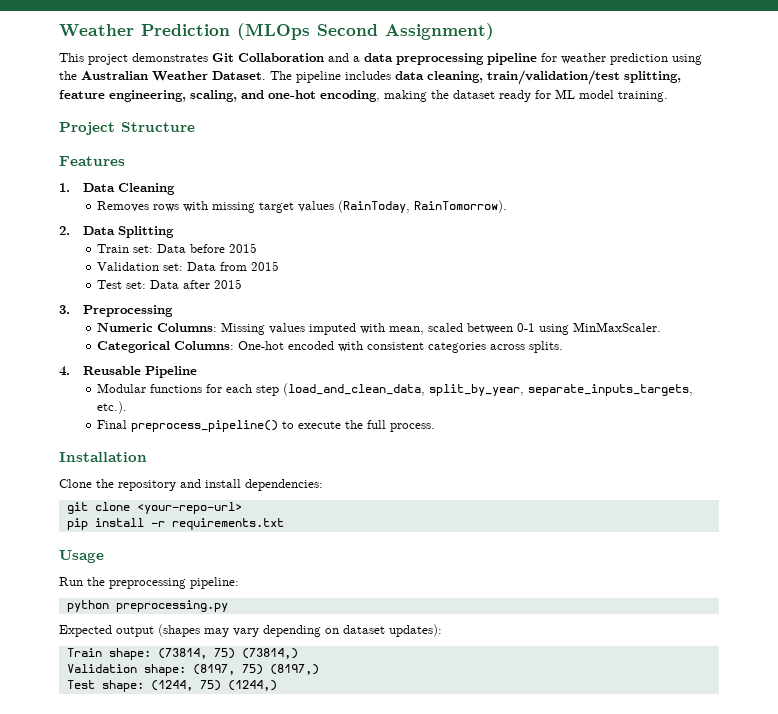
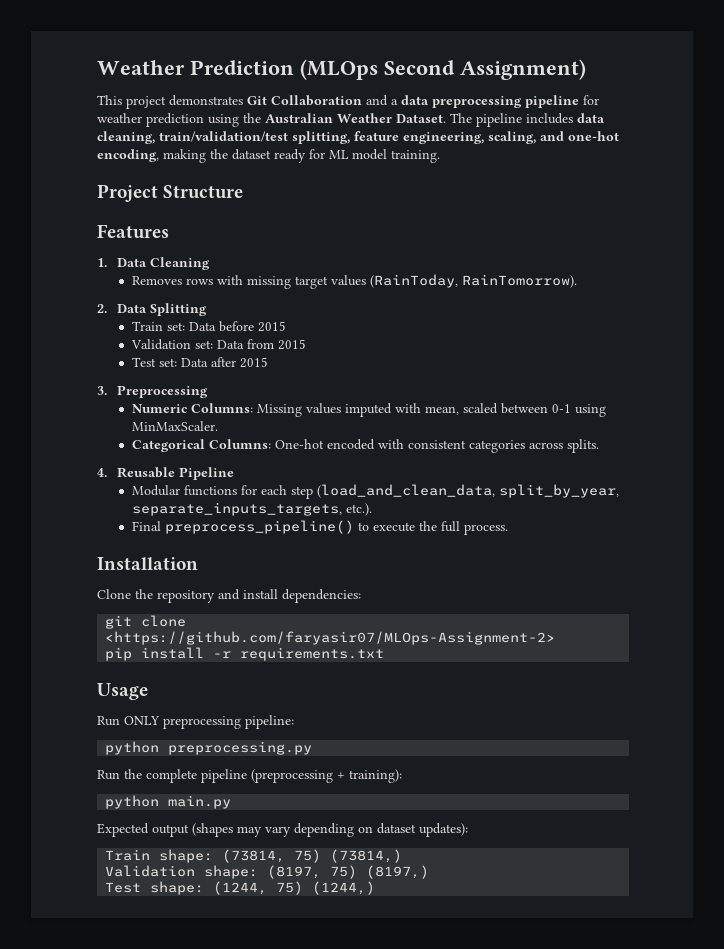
[136,502,242,514] <your-repo-url> -> [105,631,556,645] <https://github.com/faryasir07/MLOps-Assignment-2>
[87,577,105,586] the -> [124,716,160,725] ONLY
(228, 606) none -> [97,769,402,783] [105,795,232,809] // Run the complete pipeline (preprocessing + training): // python main.py

